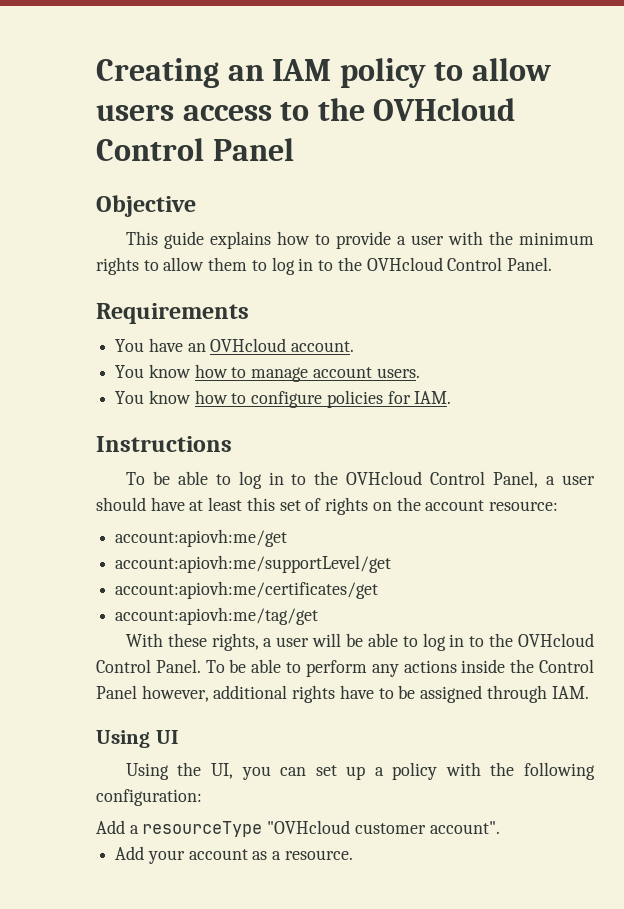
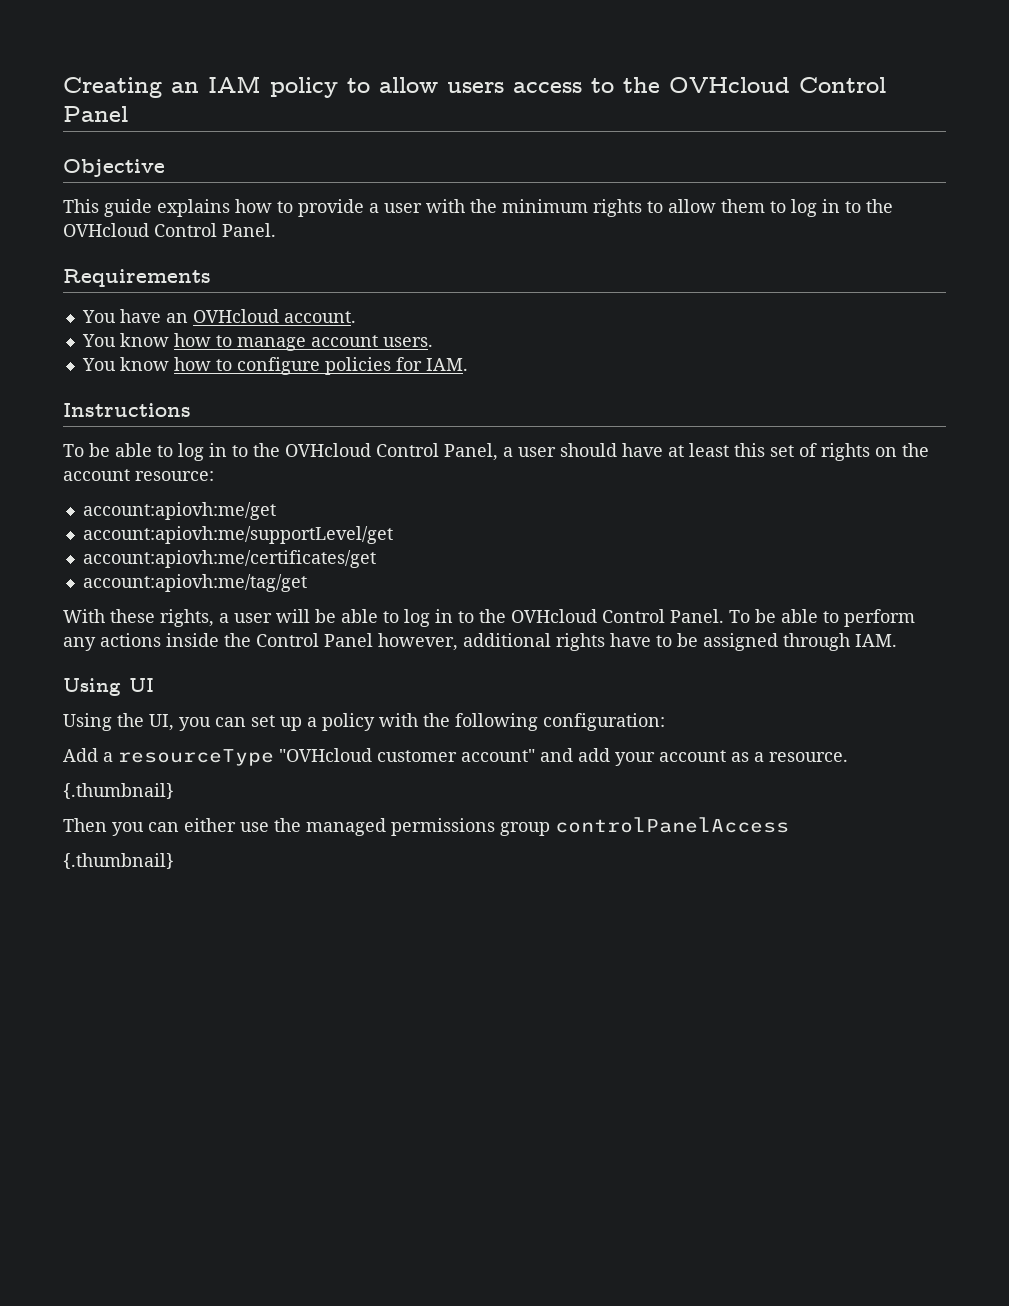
[429,821,500,834] [115,846,145,860] account". // Add -> [461,748,610,762] account" and add
(353, 855) none -> [63,783,174,799] [63,817,789,836] [63,853,174,869] // {.thumbnail} // Then you can either use the managed permissions group controlPanelAccess // {.thumbnail}

